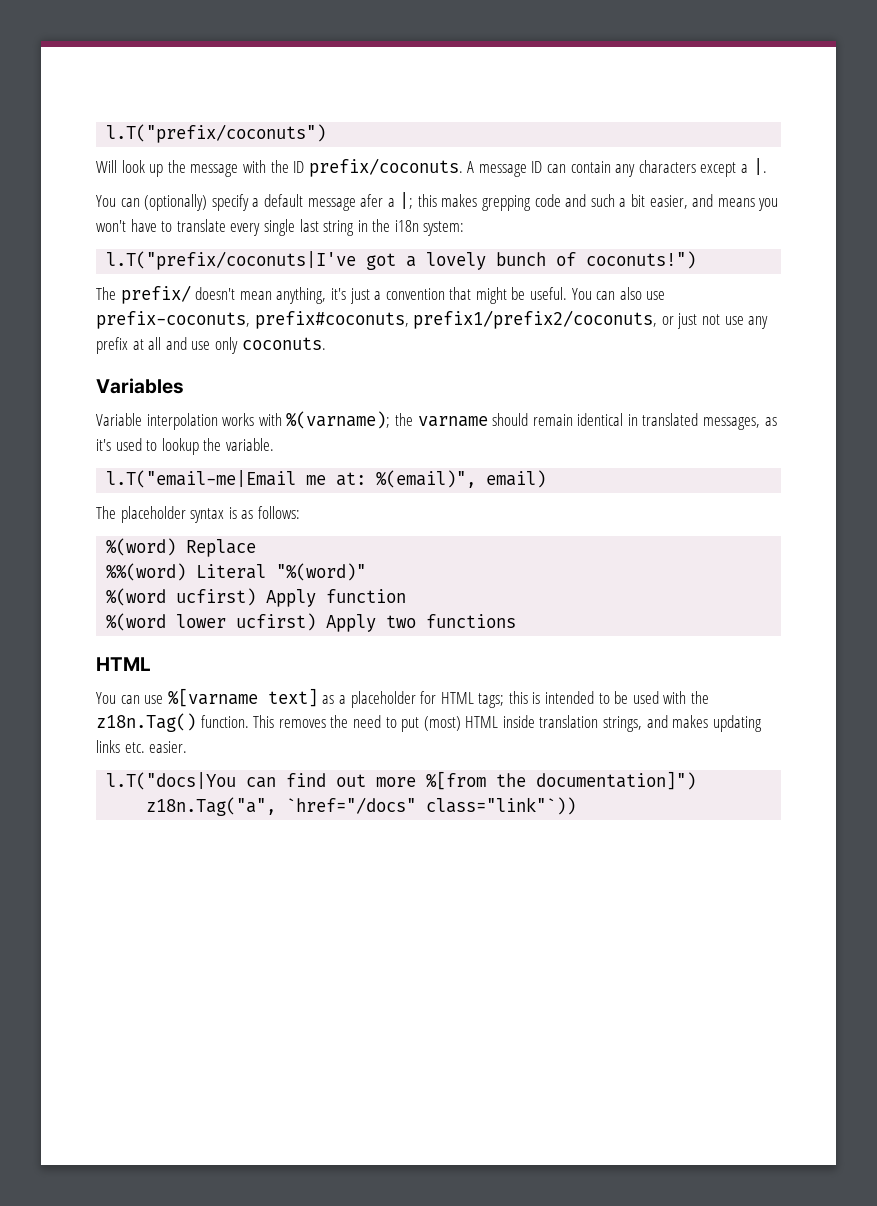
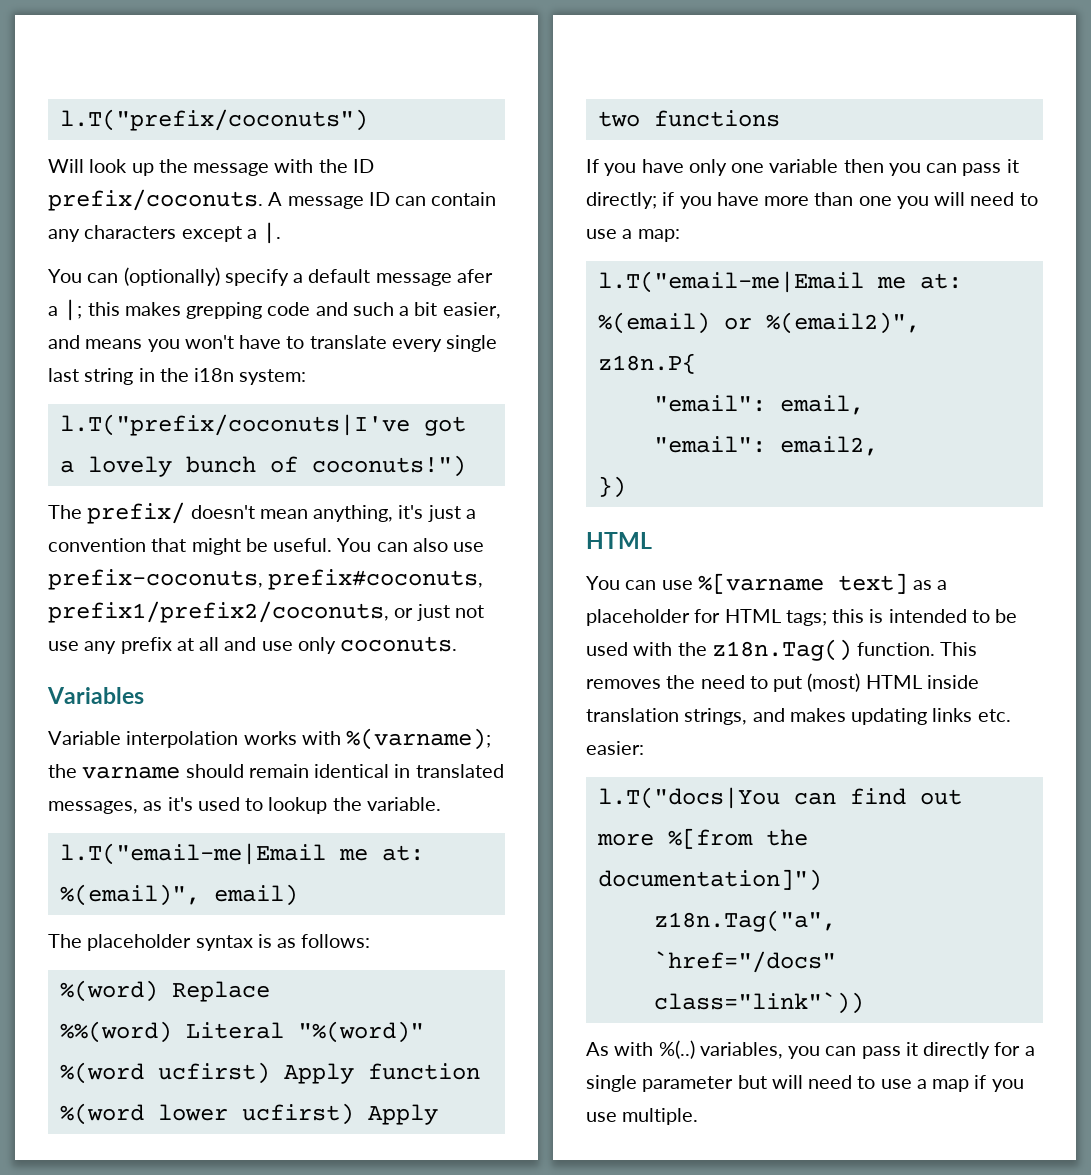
(517, 621) none -> [586,159,1019,176] [586,192,1038,209] [586,229,680,242] [597,271,962,293] [597,312,920,334] [597,353,696,374] [653,395,864,415] [653,436,878,456] [597,476,626,498] // If you have only one variable then you can pass it directly; if you have more than one you will need to use a map: // l.T("email-me|Email me at: %(email) or %(email2)", z18n.P{ // "email": email, // "email": email2, // })
[149,741,188,753] easier. -> [586,741,644,755] easier:
(577, 806) none -> [586,1040,1035,1059] [586,1075,1024,1092] [586,1108,699,1125] // As with %(..) variables, you can pass it directly for a single parameter but will need to use a map if you use multiple.

